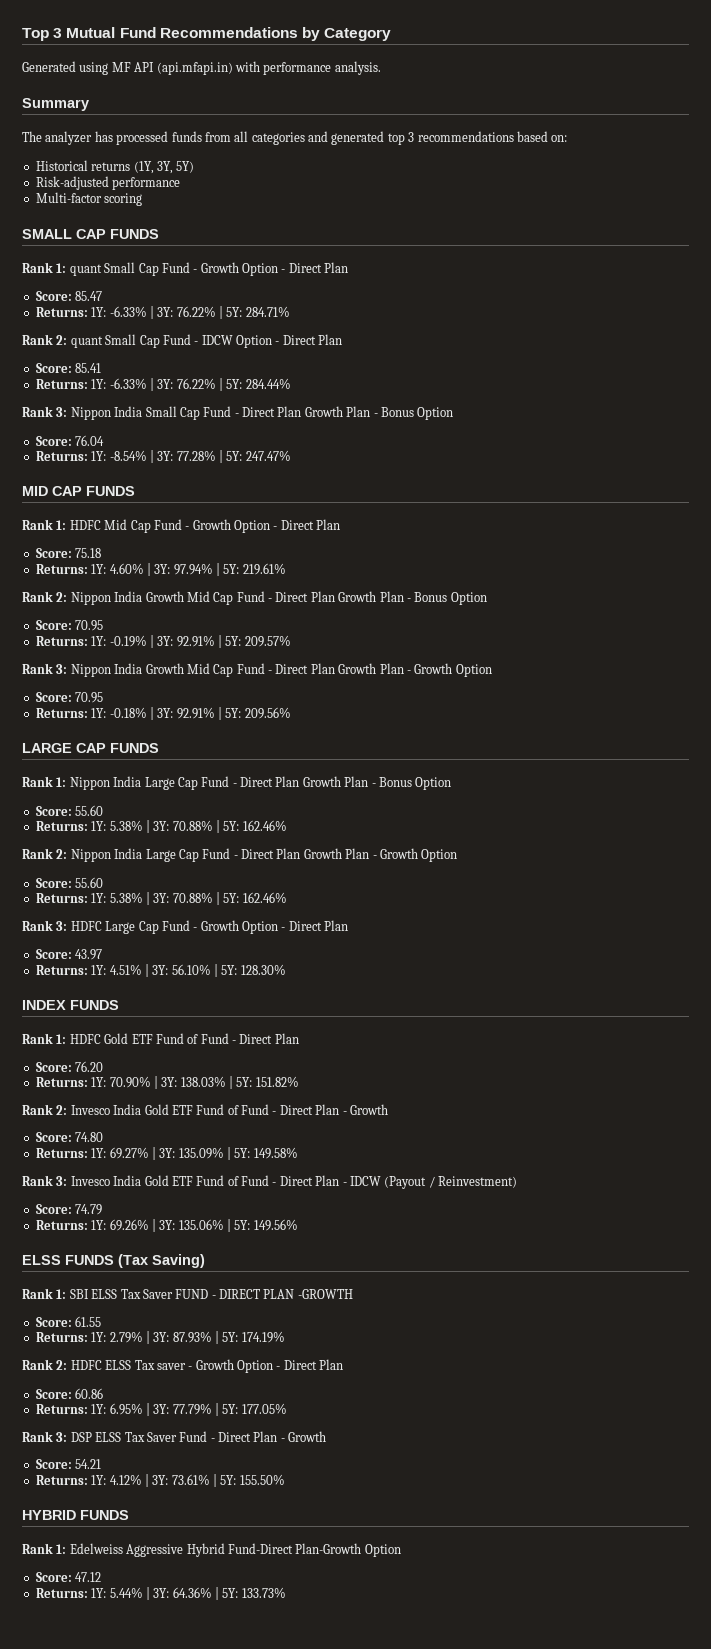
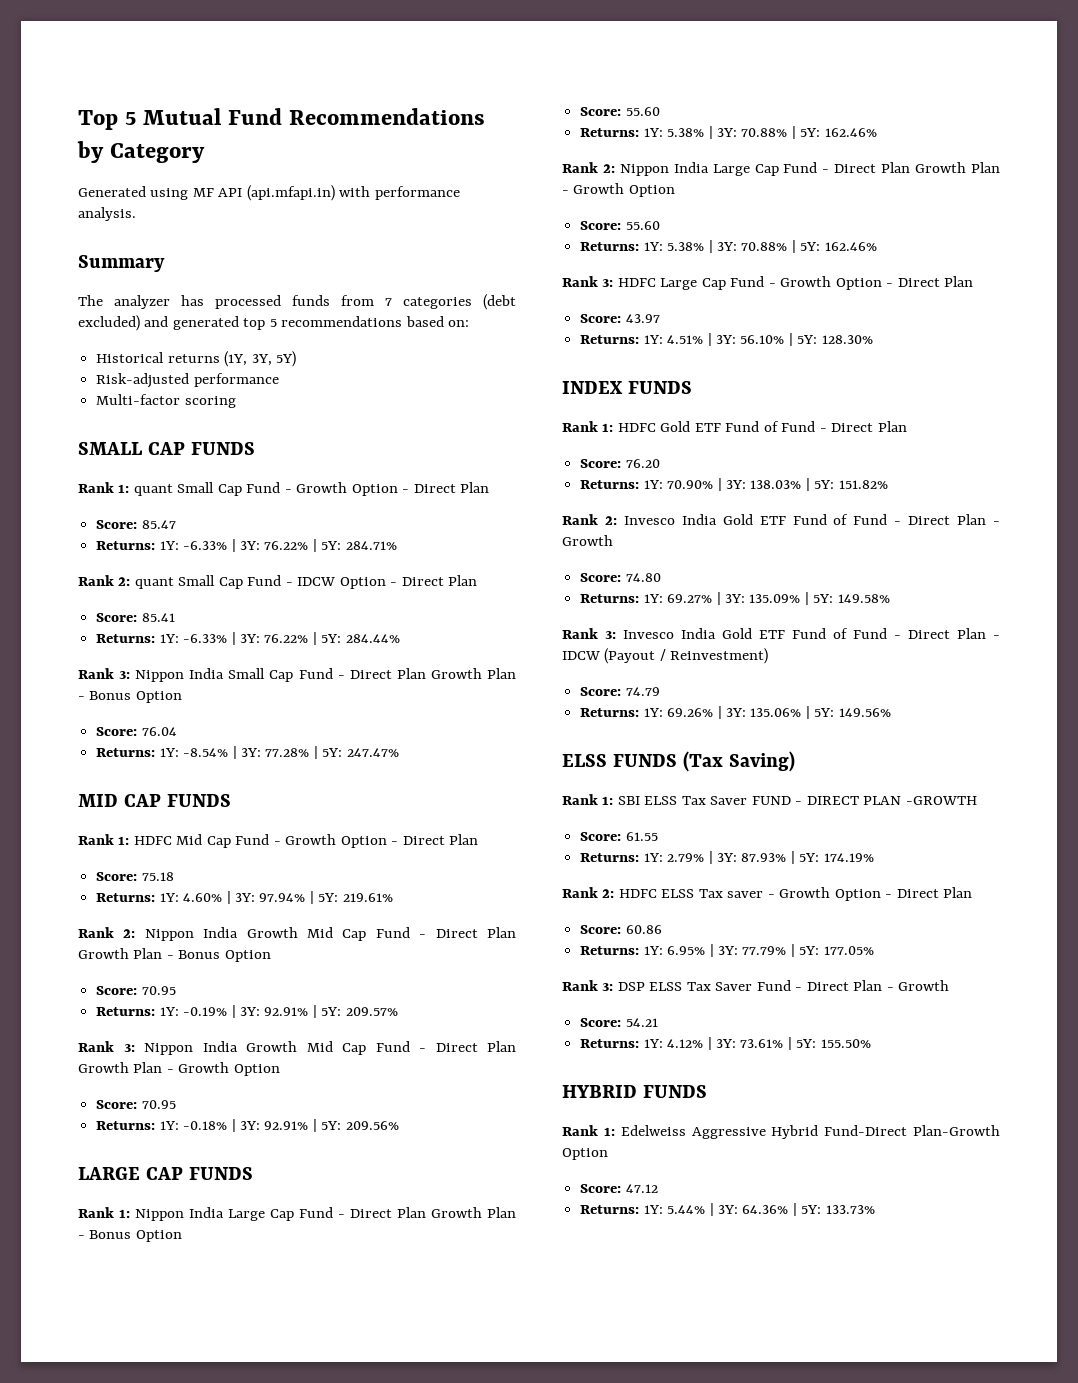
[53,28,63,38] 3 -> [125,112,137,125] 5
[234,131,305,145] all categories -> [385,294,516,310] [78,315,140,331] 7 categories (debt excluded)
[408,132,415,142] 3 -> [269,319,277,327] 5

